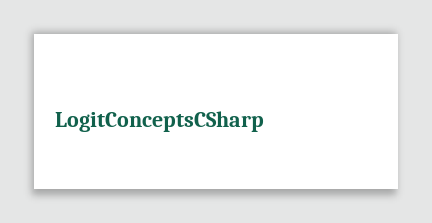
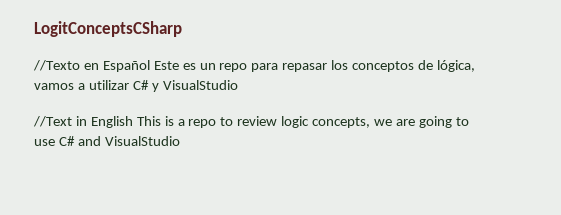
(264, 121) none -> [33,60,475,72] [34,80,238,92] [33,116,469,128] [34,136,180,146] // //Texto en Español Este es un repo para repasar los conceptos de lógica, vamos a utilizar C# y VisualStudio // //Text in English This is a repo to review logic concepts, we are going to use C# and VisualStudio

